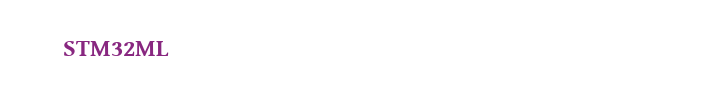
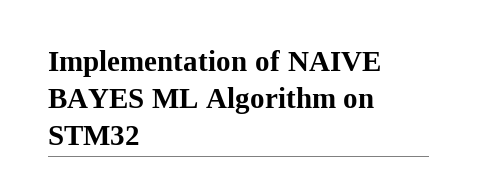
[63,41,169,56] STM32ML -> [48,50,381,77] [48,87,375,114] [48,126,140,145] Implementation of NAIVE BAYES ML Algorithm on STM32

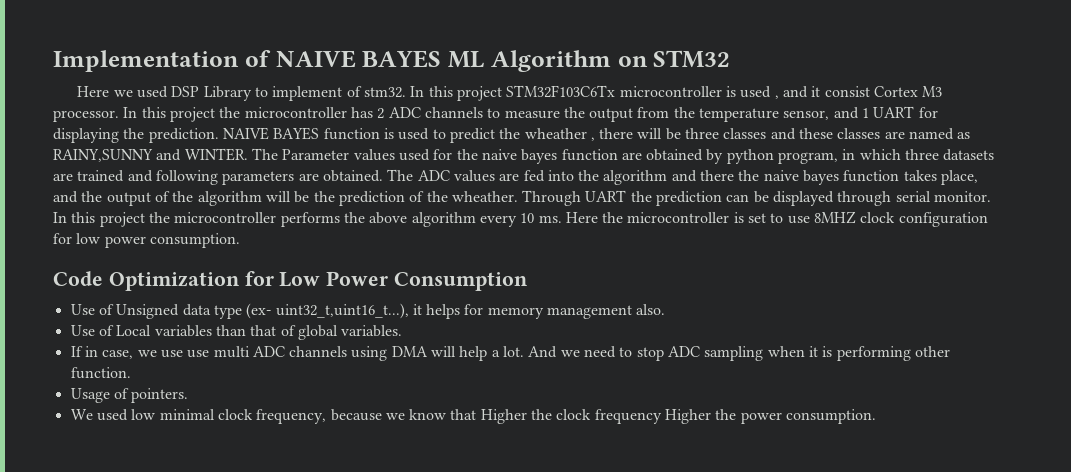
(140, 135) none -> [77,85,943,101] [53,106,938,122] [53,127,971,143] [53,148,995,164] [53,169,979,185] [53,190,992,206] [53,211,988,227] [53,233,240,248] [53,271,529,291] [70,303,666,319] [70,325,403,340] [70,346,950,361] [70,367,131,379] [70,388,189,403] [70,409,877,424] // Here we used DSP Library to implement of stm32. In this project STM32F103C6Tx microcontroller is used , and it consist Cortex M3 processor. In this project the microcontroller has 2 ADC channels to measure the output from the temperature sensor, and 1 UART for displaying the prediction. NAIVE BAYES function is used to predict the wheather , there will be three classes and these classes are named as RAINY,SUNNY and WINTER. The Parameter values used for the naive bayes function are obtained by python program, in which three datasets are trained and following parameters are obtained. The ADC values are fed into the algorithm and there the naive bayes function takes place, and the output of the algorithm will be the prediction of the wheather. Through UART the prediction can be displayed through serial monitor. In this project the microcontroller performs the above algorithm every 10 ms. Here the microcontroller is set to use 8MHZ clock configuration for low power consumption. // Code Optimization for Low Power Consumption // Use of Unsigned data type (ex- uint32_t,uint16_t...), it helps for memory management also. // Use of Local variables than that of global variables. // If in case, we use use multi ADC channels using DMA will help a lot. And we need to stop ADC sampling when it is performing other function. // Usage of pointers. // We used low minimal clock frequency, because we know that Higher the clock frequency Higher the power consumption.

